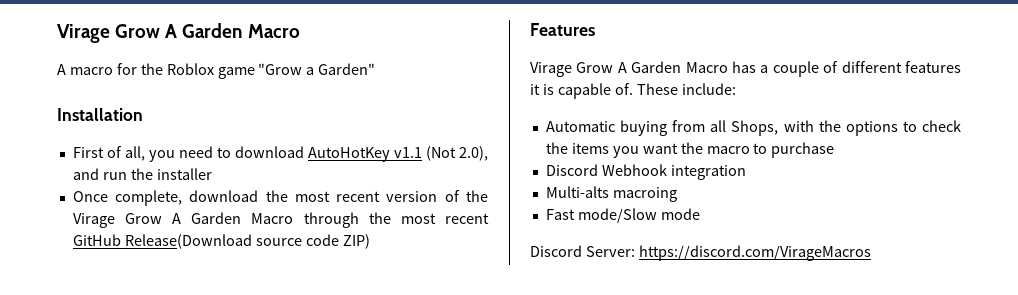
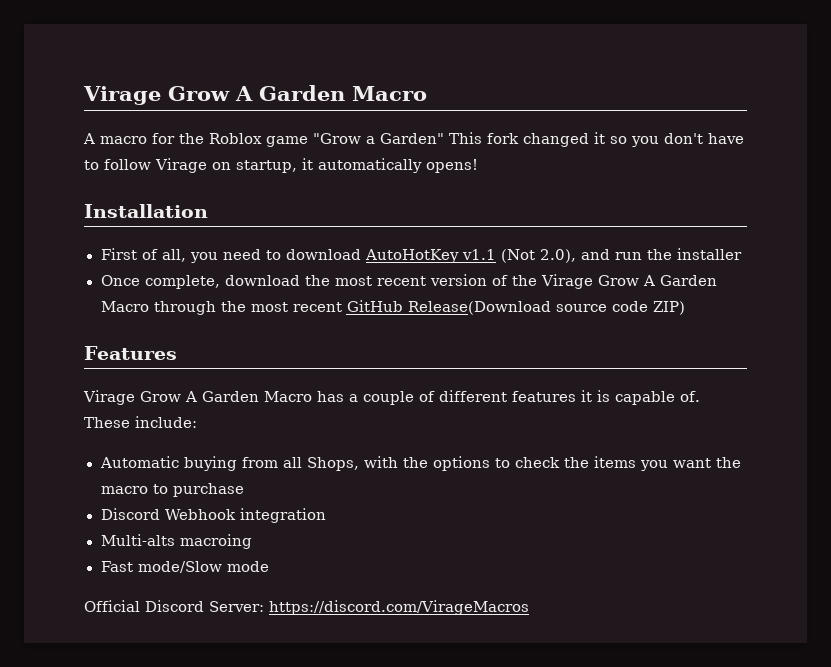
(376, 69) none -> [449,132,744,147] [84,158,478,173] This fork changed it so you don't have to follow Virage on startup, it automatically opens!
(700, 214) none -> [84,600,140,612] Official

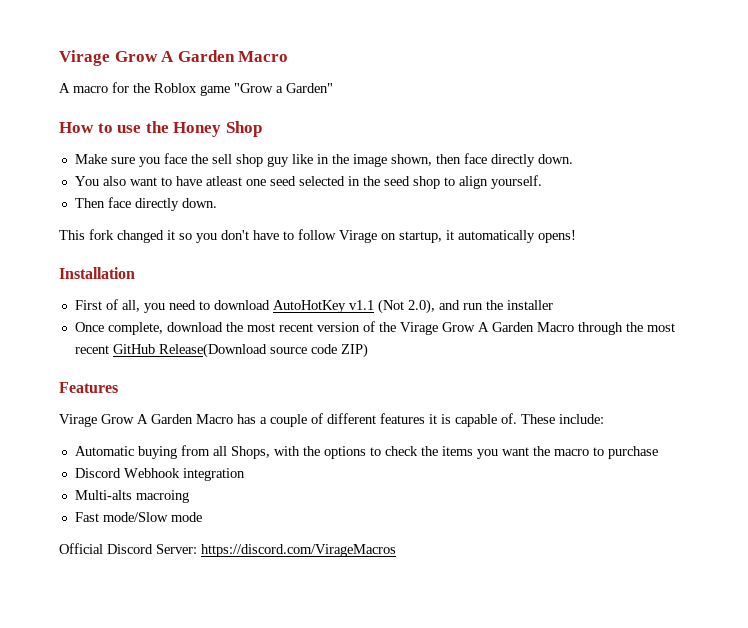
(444, 138) none -> [59,121,262,137] [74,153,573,167] [74,175,542,189] [74,197,217,211] // How to use the Honey Shop // Make sure you face the sell shop guy like in the image shown, then face directly down. // You also want to have atleast one seed selected in the seed shop to align yourself. // Then face directly down. //

